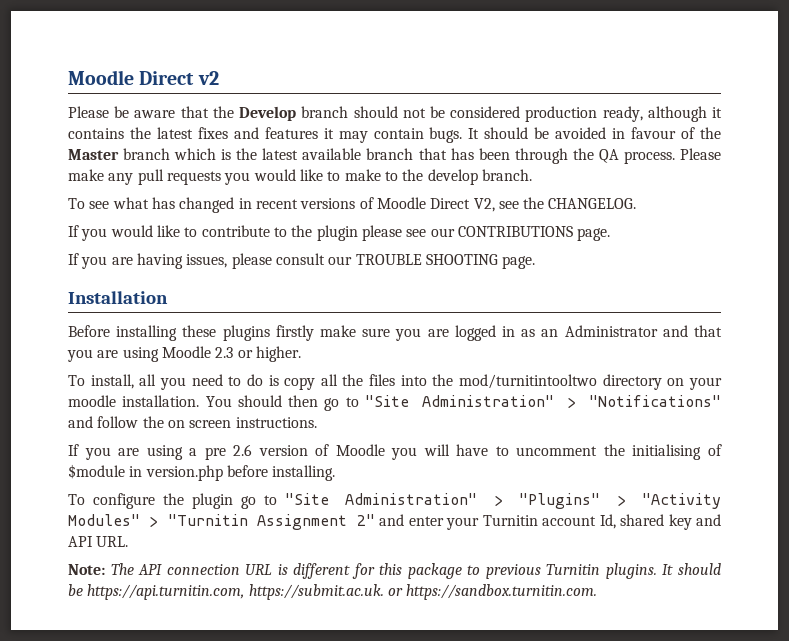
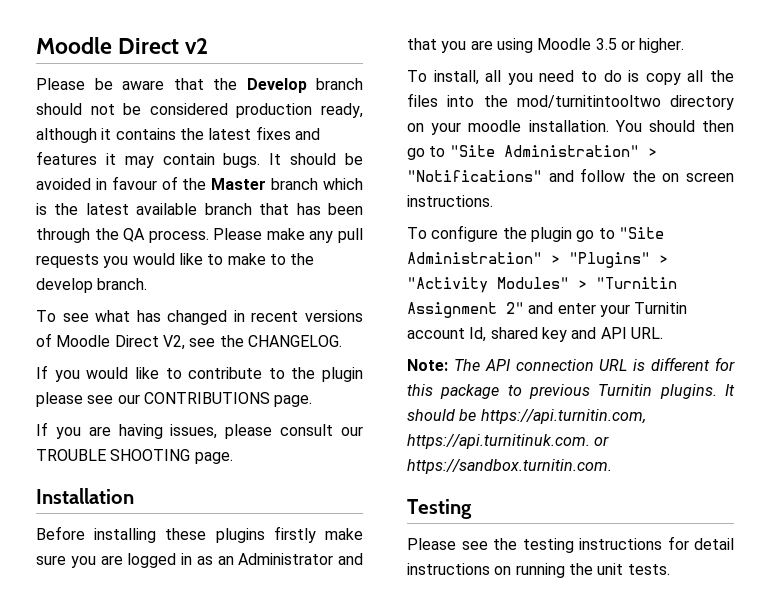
[215,347,234,358] 2.3 -> [595,38,617,50] 3.5
[68,444,723,460] [68,464,336,481] // If you are using a pre 2.6 version of Moodle you will have to uncomment the initialising of $module in version.php before installing. -> (493, 201) none
[248,584,384,600] https://submit.ac.uk. -> [407,434,590,449] https://api.turnitinuk.com.
(598, 592) none -> [407,499,472,519] [407,536,734,553] [407,563,670,578] // Testing // Please see the testing instructions for detail instructions on running the unit tests.

